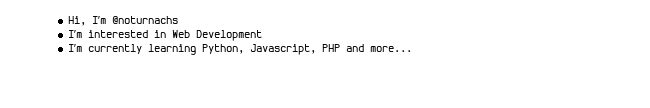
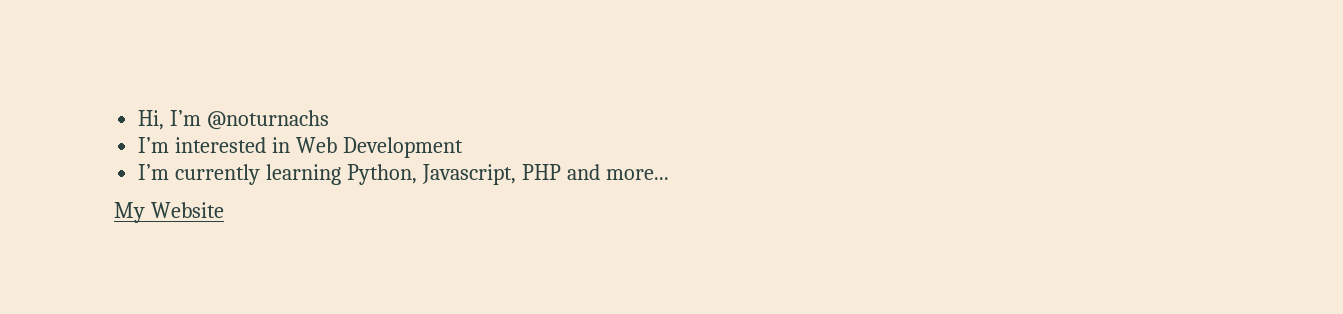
(412, 49) none -> [114,202,224,223] // My Website

